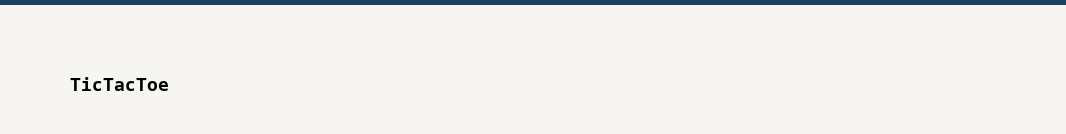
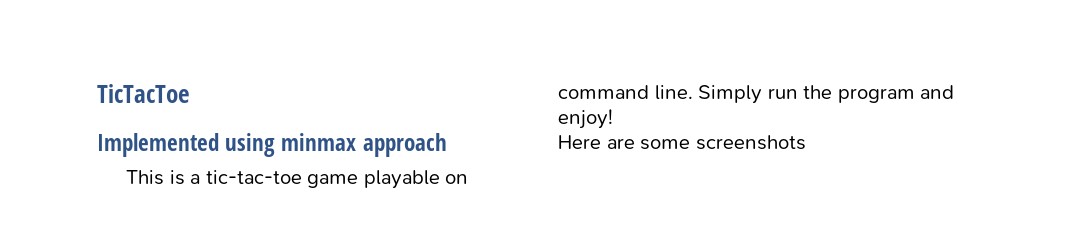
(169, 84) none -> [97,133,447,157] [126,170,469,189] [558,85,955,104] [558,109,613,129] [558,135,806,150] // Implemented using minmax approach // This is a tic-tac-toe game playable on command line. Simply run the program and enjoy! // Here are some screenshots

